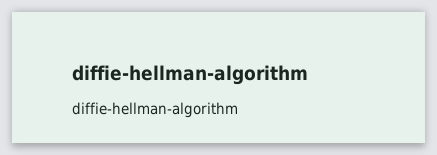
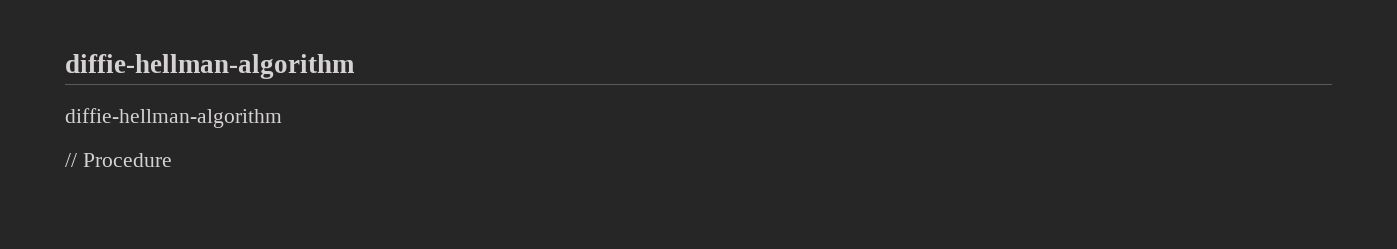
(238, 110) none -> [65,153,172,167] // // Procedure

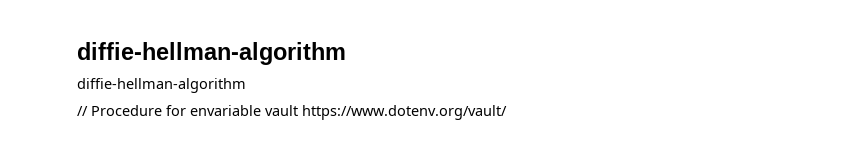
(172, 160) none -> [166,105,507,120] for envariable vault https://www.dotenv.org/vault/

